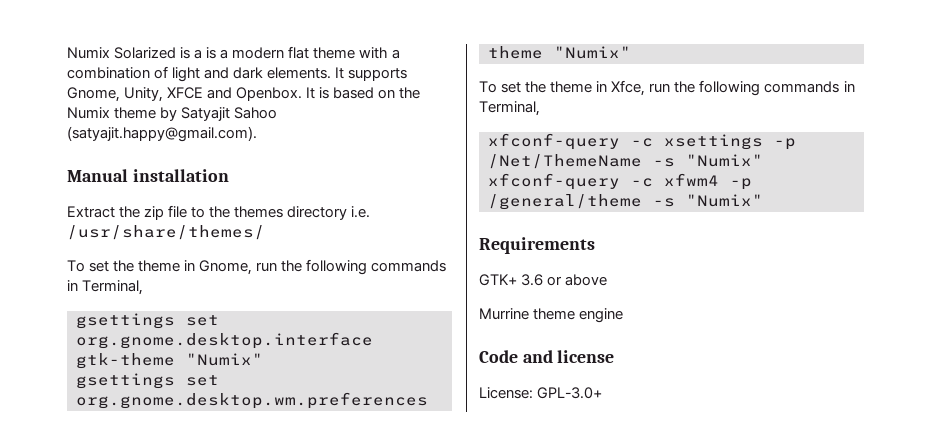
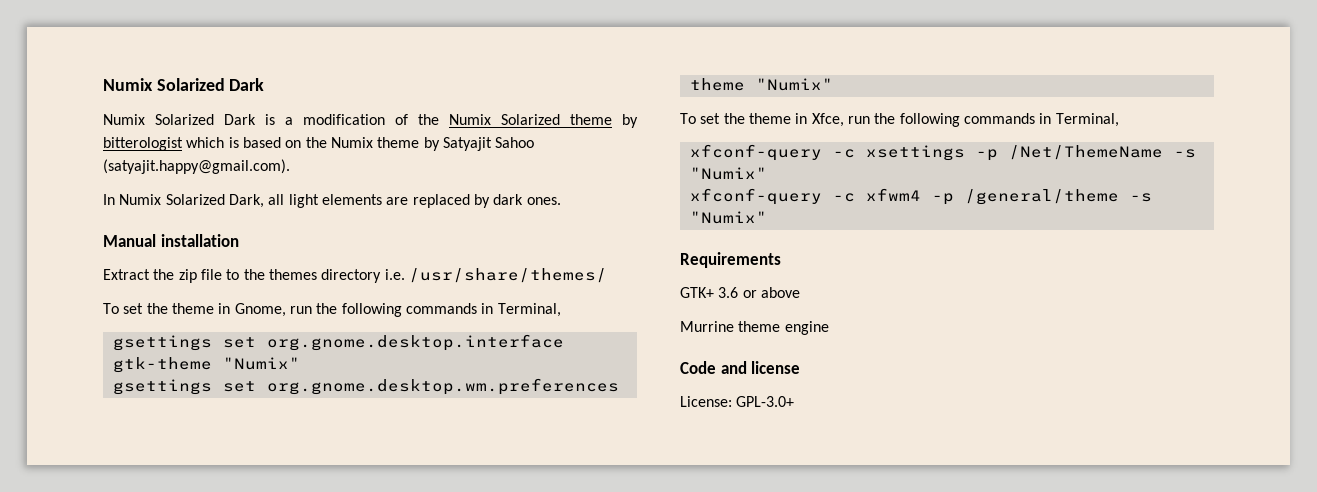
[67,46,400,59] [67,66,408,82] [67,87,316,102] Numix Solarized is a is a modern flat theme with a combination of light and dark elements. It supports Gnome, Unity, XFCE and Openbox. It -> [103,78,265,91] [103,114,638,128] [103,137,225,151] Numix Solarized Dark // Numix Solarized Dark is a modification of the Numix Solarized theme by bitterologist which
(257, 134) none -> [103,194,561,208] // In Numix Solarized Dark, all light elements are replaced by dark ones.

